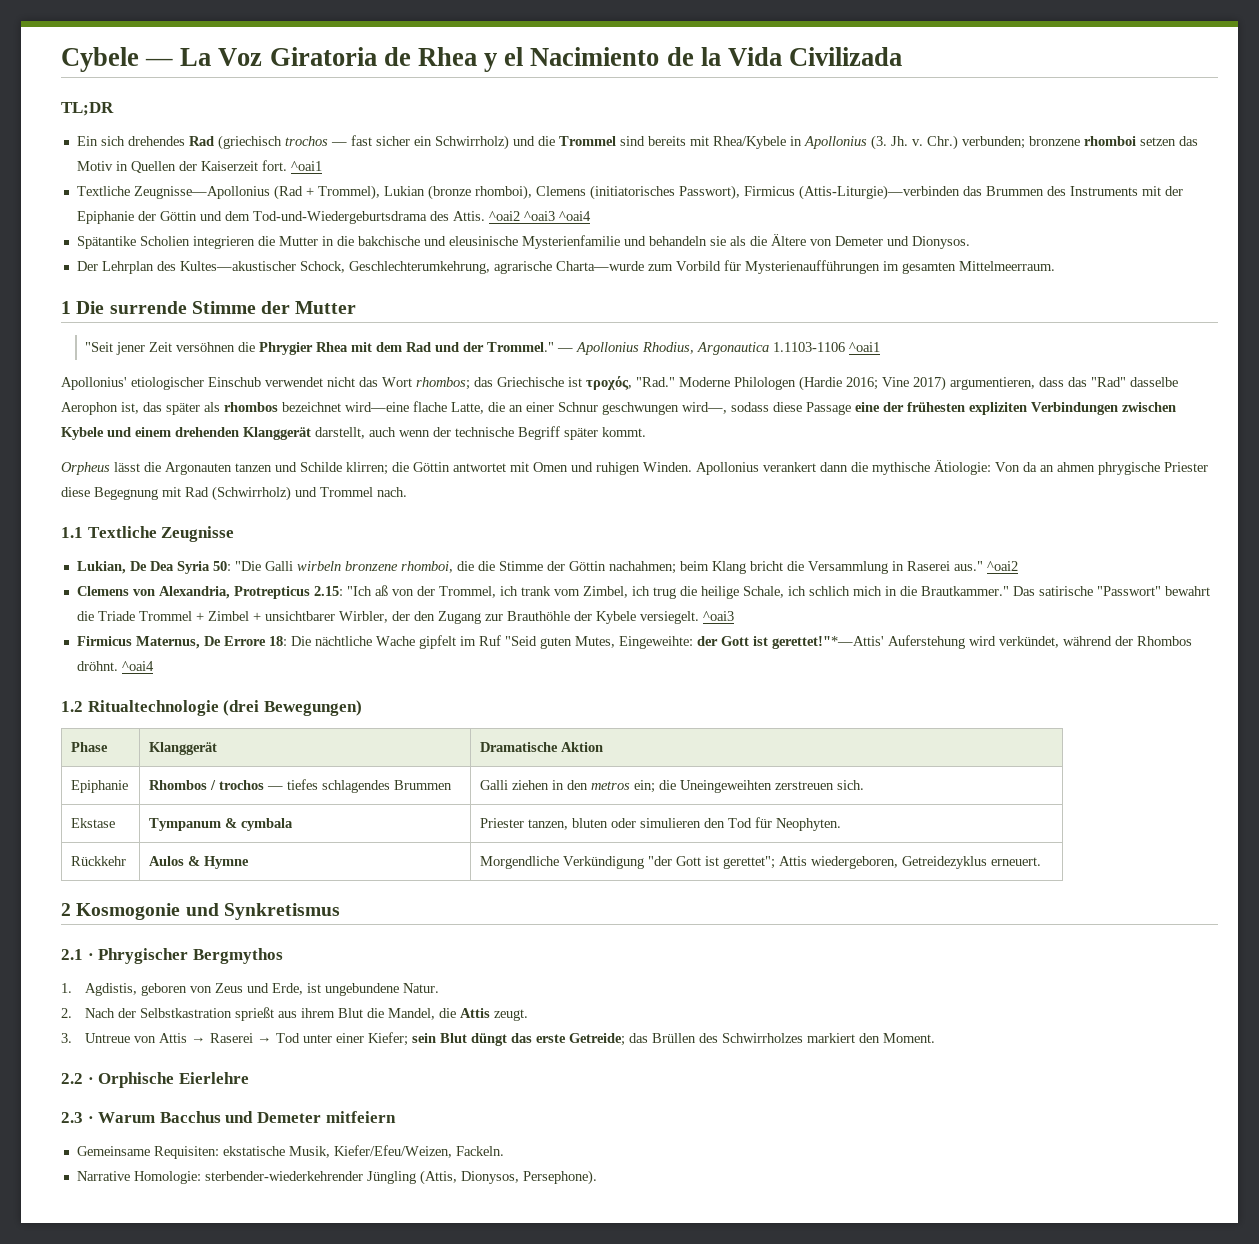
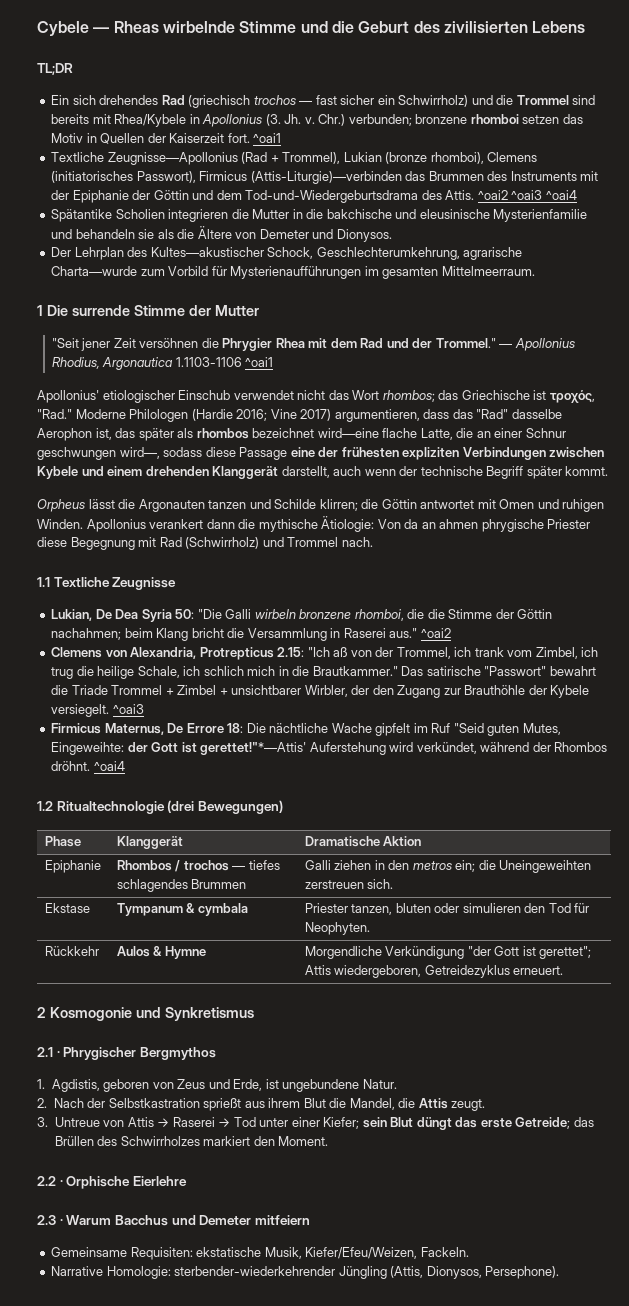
[180,47,903,72] La Voz Giratoria de Rhea y el Nacimiento de la Vida Civilizada -> [113,21,586,33] Rheas wirbelnde Stimme und die Geburt des zivilisierten Lebens

